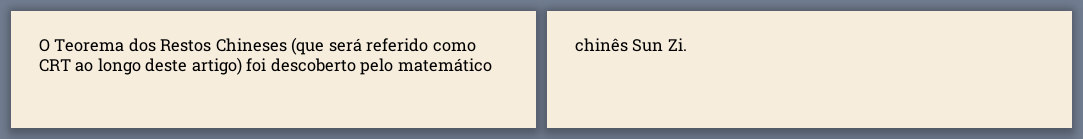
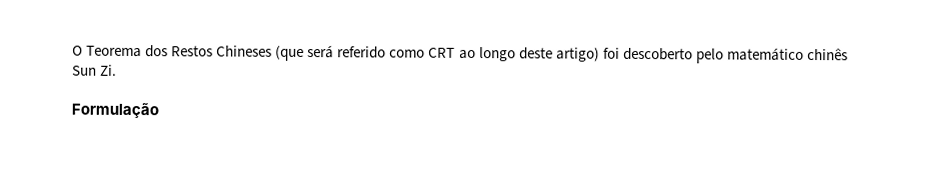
(687, 44) none -> [71,102,159,119] // Formulação

